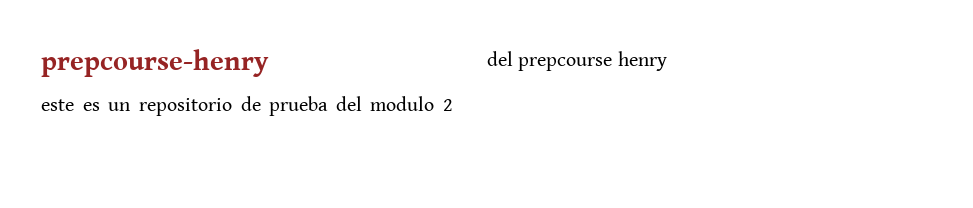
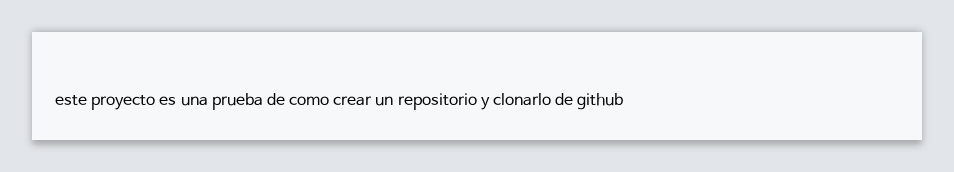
[41,49,269,77] [41,96,453,116] [487,51,667,71] prepcourse-henry // este es un repositorio de prueba del modulo 2 del prepcourse henry -> [55,93,624,110] este proyecto es una prueba de como crear un repositorio y clonarlo de github

